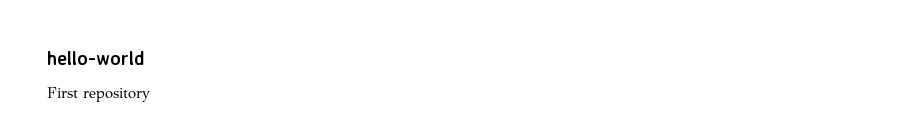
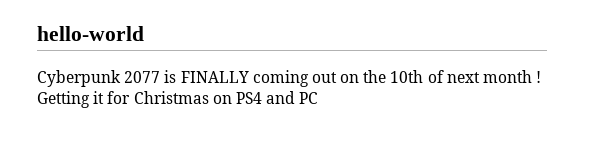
[47,87,150,102] First repository -> [37,70,542,87] [37,91,319,108] Cyberpunk 2077 is FINALLY coming out on the 10th of next month ! Getting it for Christmas on PS4 and PC

